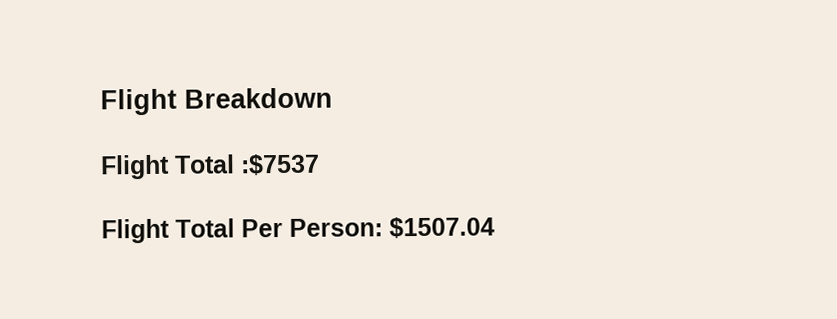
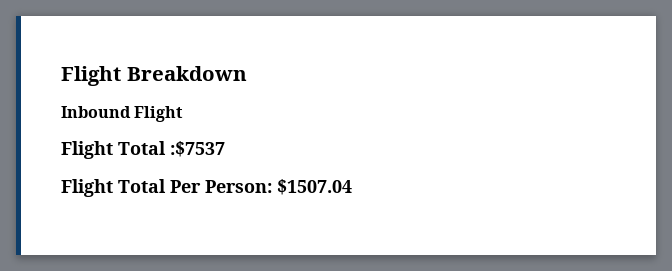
(333, 98) none -> [61,106,184,122] // Inbound Flight

